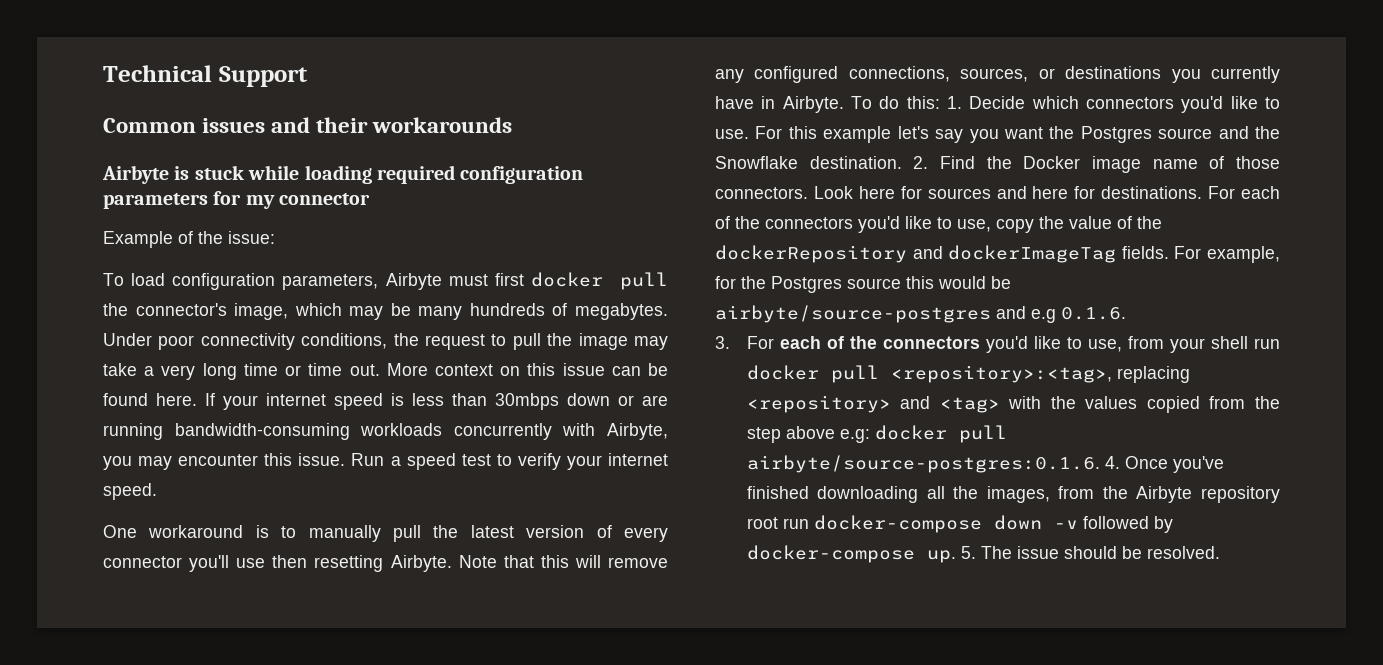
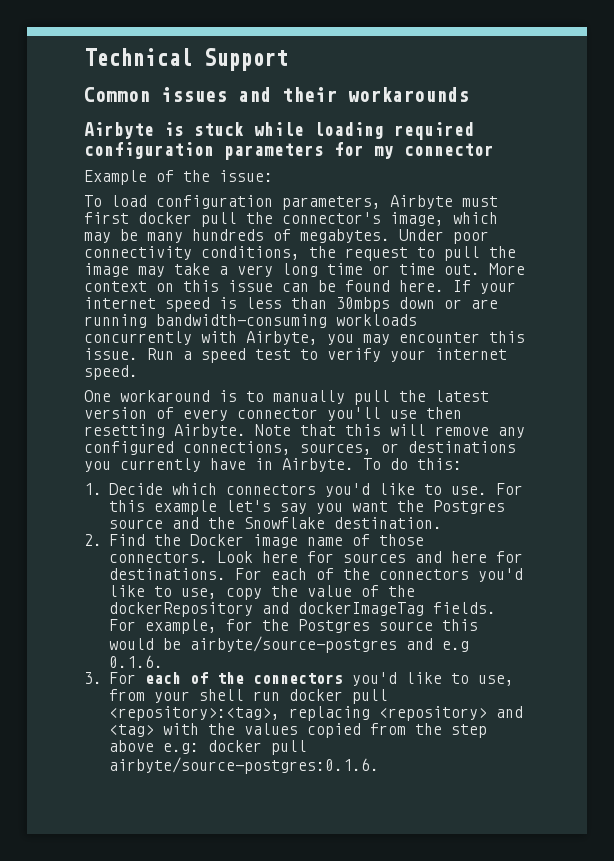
(940, 102) none -> (462, 464) //
(902, 162) none -> (442, 523) //
[1104,456,1224,473] [746,486,1280,503] [746,515,1173,533] [746,545,1220,563] 4. Once you've finished downloading all the images, from the Airbyte repository root run docker-compose down -v followed by docker-compose up. 5. The issue should be resolved. -> (379, 765) none

